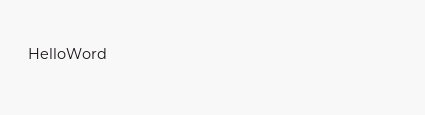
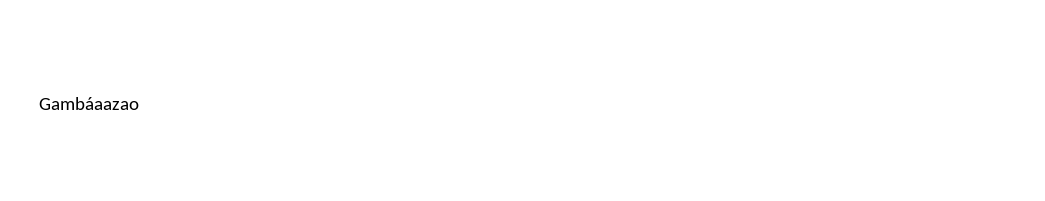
[28,48,107,59] HelloWord -> [39,97,139,110] Gambáaazao

